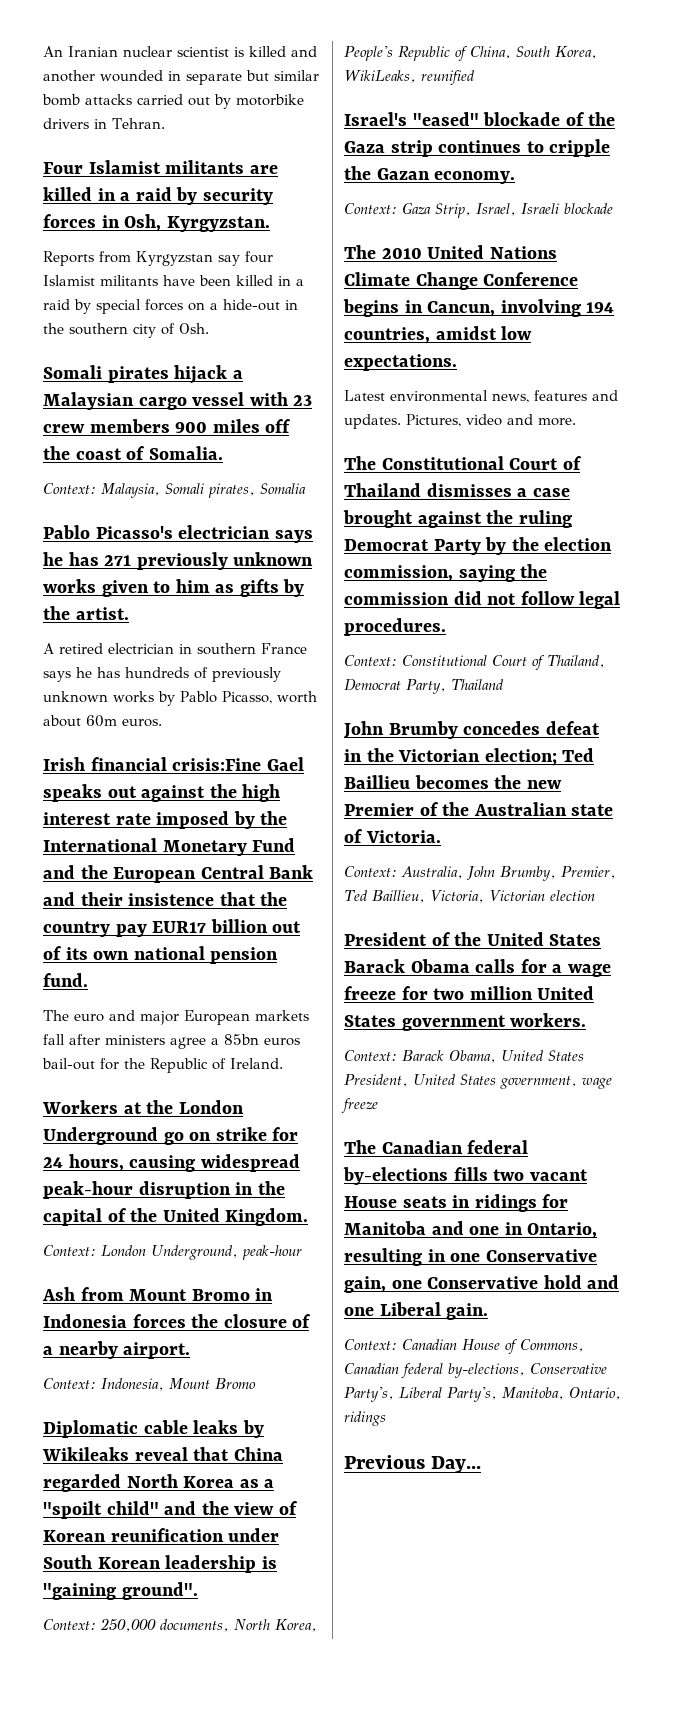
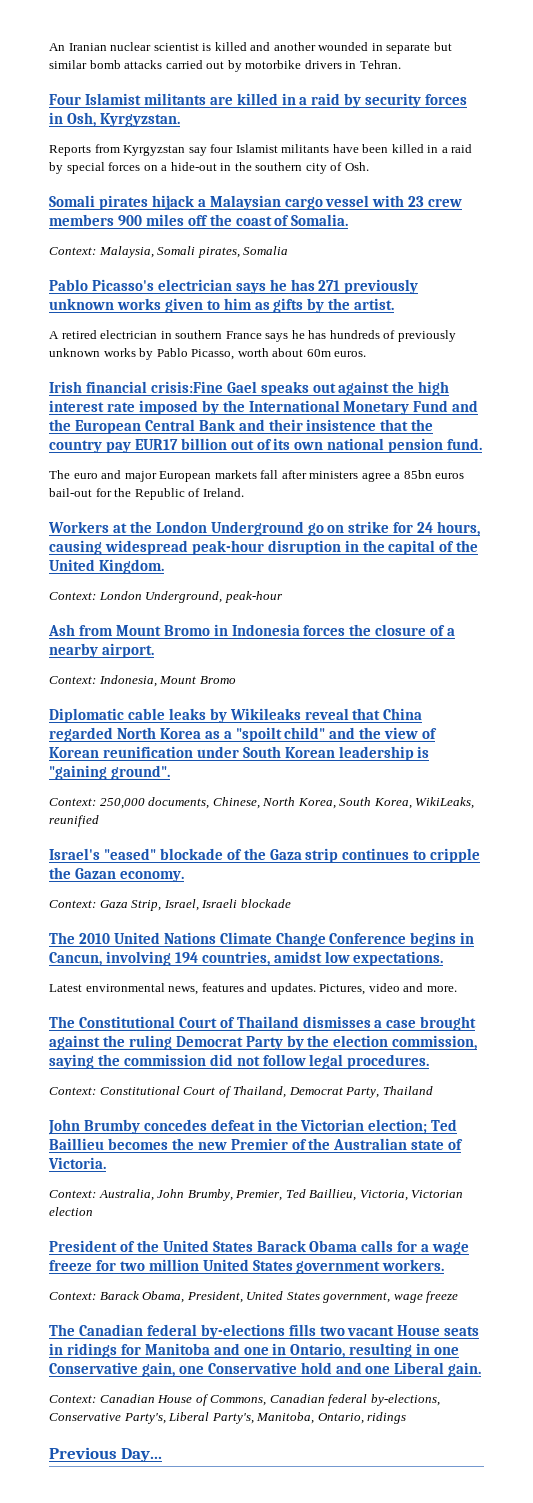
(229, 1625) none -> [212,797,260,809] Chinese,
[344,46,511,61] People's Republic of China, -> (336, 803) none
[501,1050,584,1062] United States -> (185, 1297) none

